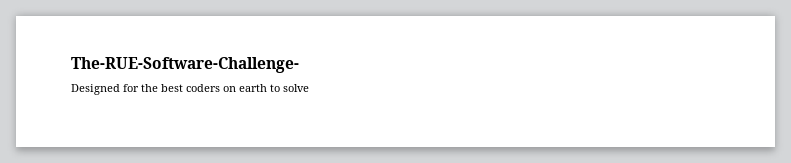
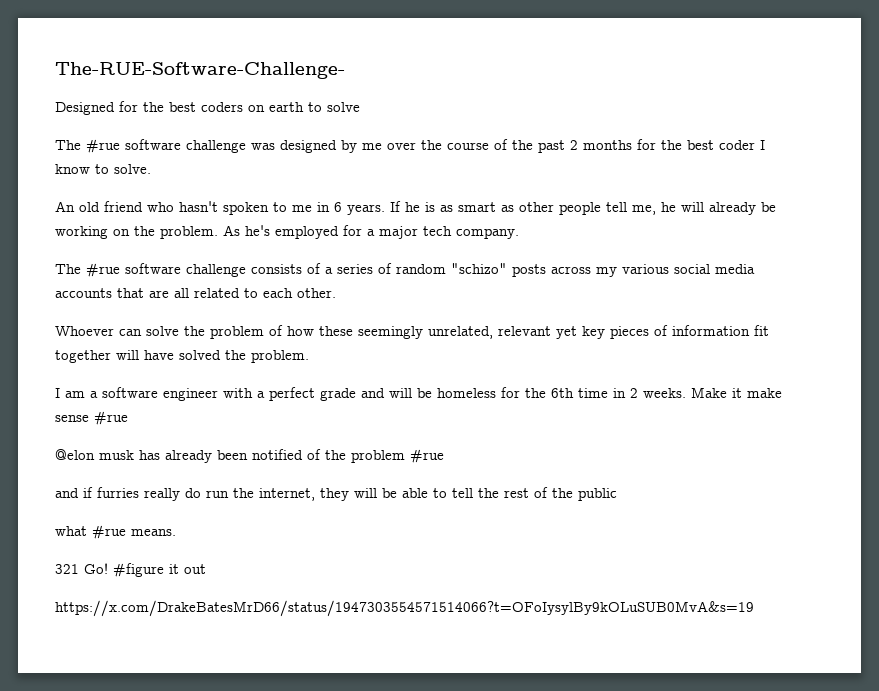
(309, 88) none -> [55,139,765,153] [55,164,151,174] [55,201,776,215] [55,225,519,239] [55,263,755,277] [55,288,336,298] [55,325,769,339] [55,350,309,363] [55,387,782,401] [55,411,128,425] [55,449,444,463] [55,487,617,501] [55,525,176,539] [55,563,206,577] [55,600,754,617] // The #rue software challenge was designed by me over the course of the past 2 months for the best coder I know to solve. // An old friend who hasn't spoken to me in 6 years. If he is as smart as other people tell me, he will already be working on the problem. As he's employed for a major tech company. // The #rue software challenge consists of a series of random "schizo" posts across my various social media accounts that are all related to each other. // Whoever can solve the problem of how these seemingly unrelated, relevant yet key pieces of information fit together will have solved the problem. // I am a software engineer with a perfect grade and will be homeless for the 6th time in 2 weeks. Make it make sense #rue // @elon musk has already been notified of the problem #rue // and if furries really do run the internet, they will be able to tell the rest of the public // what #rue means. // 321 Go! #figure it out // https://x.com/DrakeBatesMrD66/status/1947303554571514066?t=OFoIysylBy9kOLuSUB0MvA&s=19

